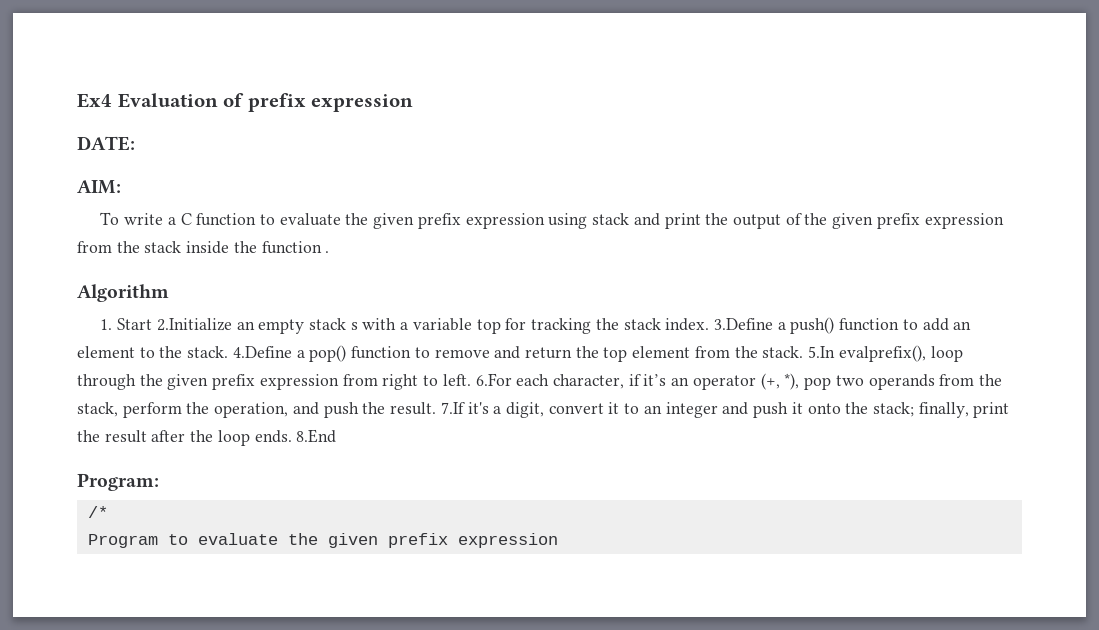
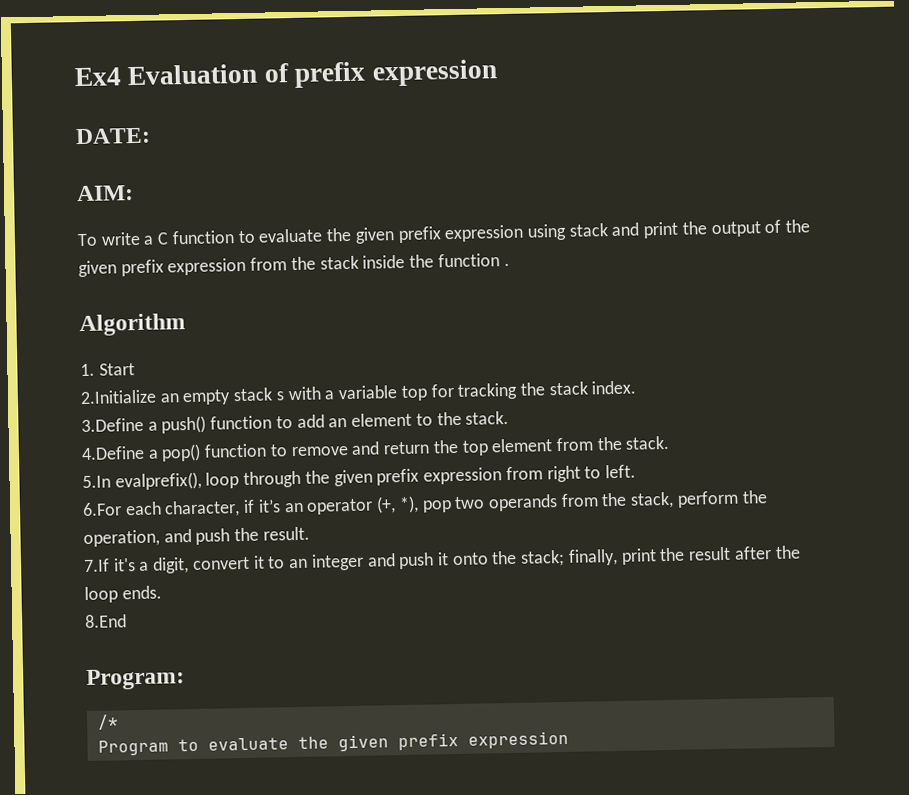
(153, 324) none -> (135, 369) //
(710, 324) none -> (637, 387) //
(229, 352) none -> (510, 417) //
(804, 352) none -> (671, 442) //
(471, 380) none -> (636, 471) //
(437, 408) none -> (310, 533) //
(292, 436) none -> (162, 592) //

